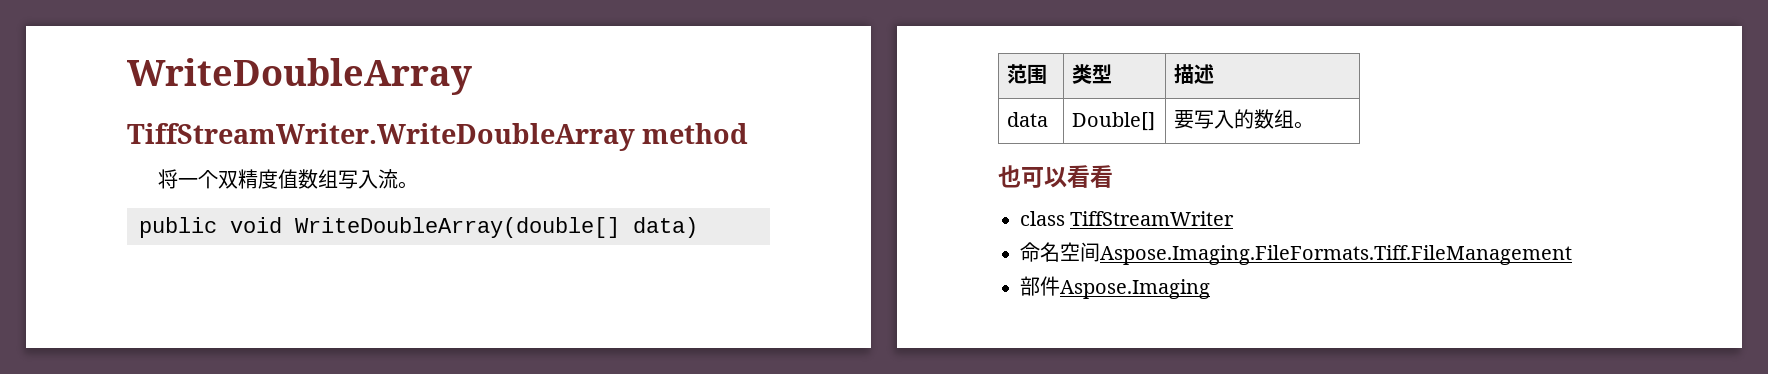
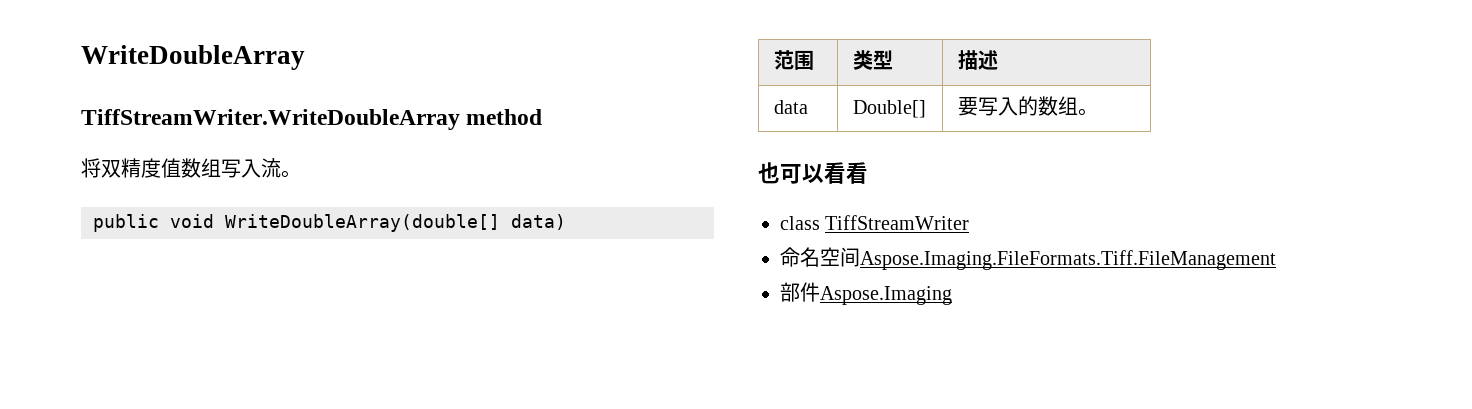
[177,170,218,189] 一个 -> (101, 168) none

